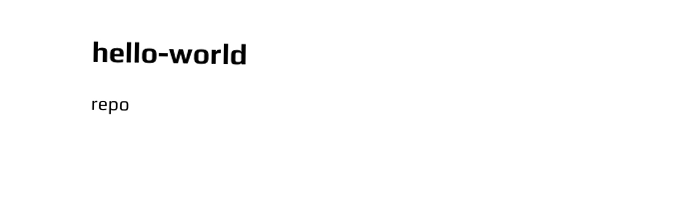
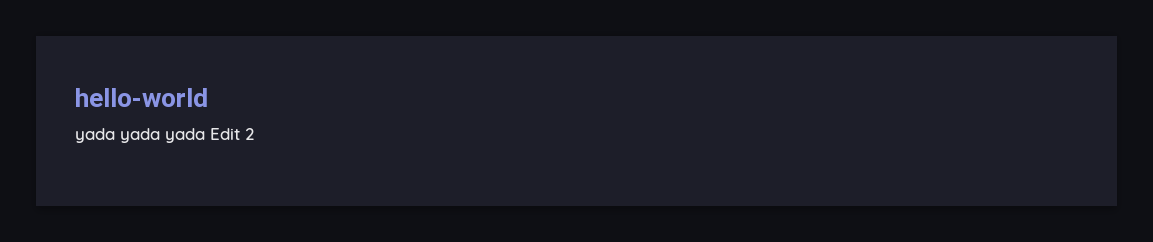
[90,99,131,115] repo -> [75,128,254,143] yada yada yada Edit 2

